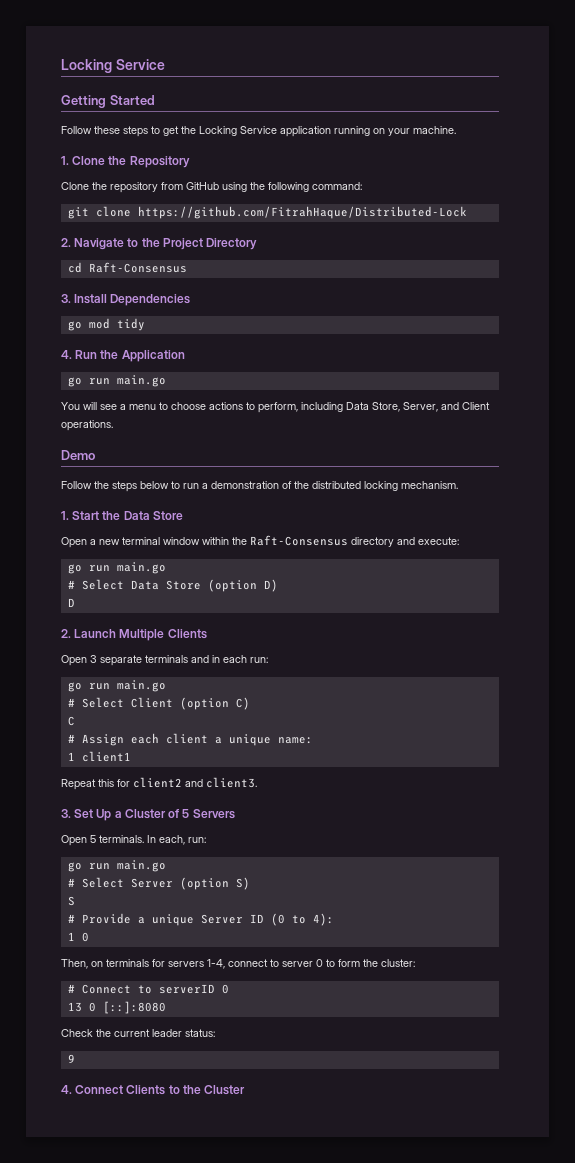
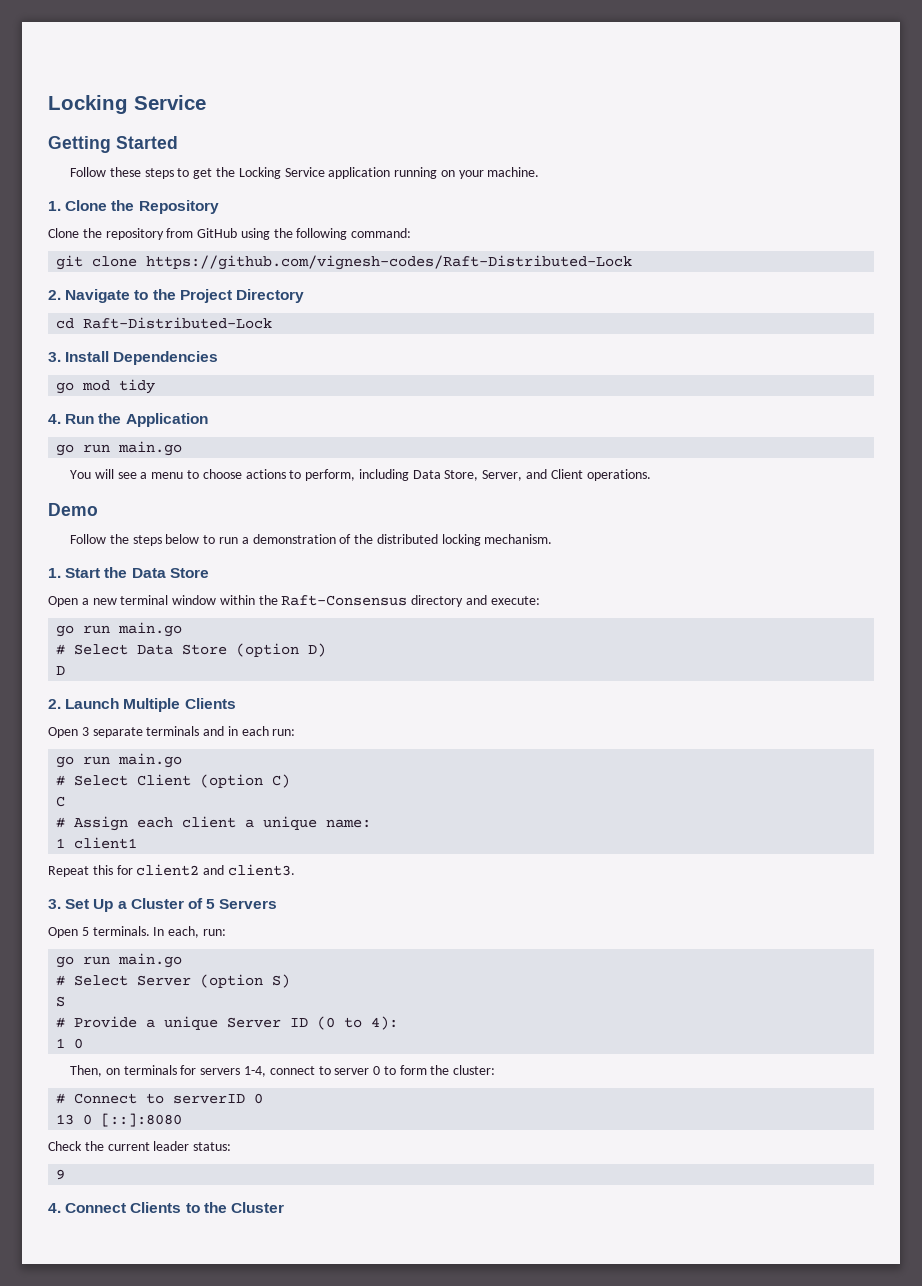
[137,206,467,219] https://github.com/FitrahHaque/Distributed-Lock -> [146,255,633,270] https://github.com/vignesh-codes/Raft-Distributed-Lock
[88,262,187,273] Raft-Consensus -> [83,317,273,329] Raft-Distributed-Lock

